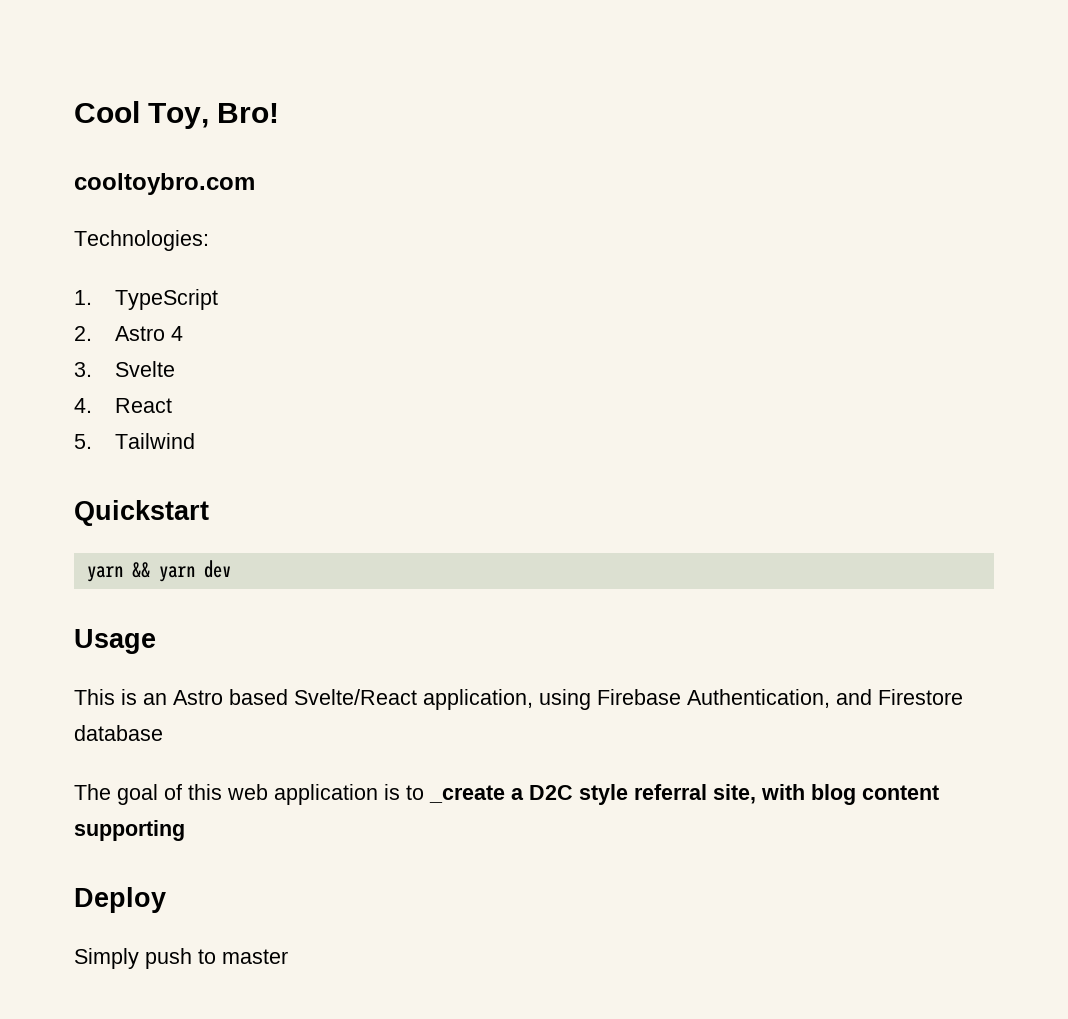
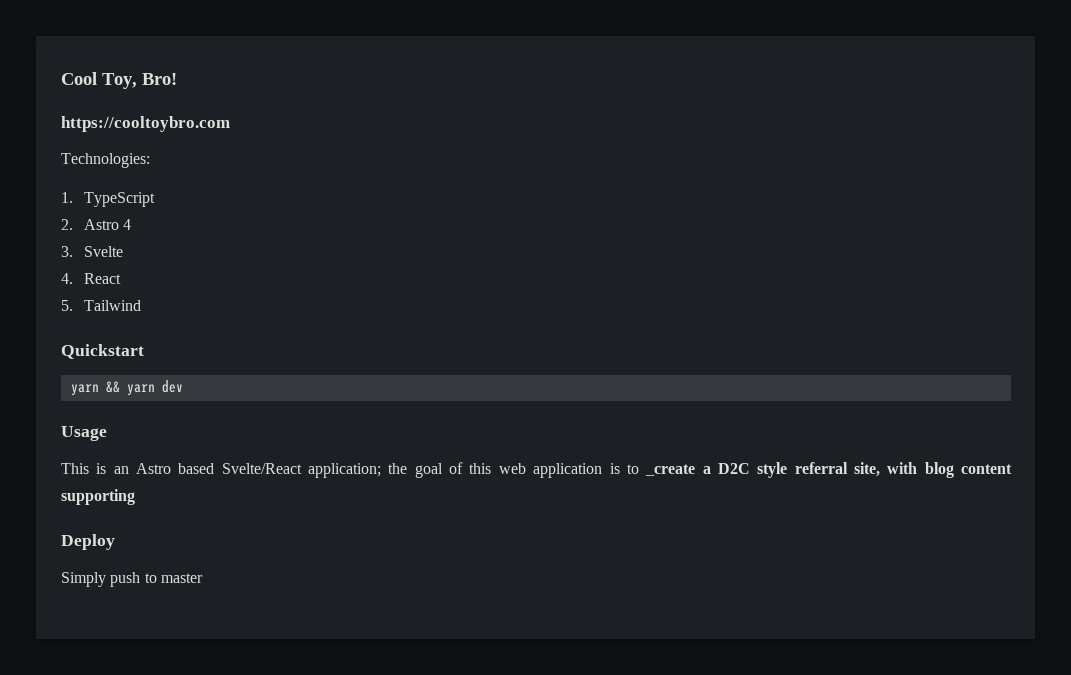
[74,173,255,195] cooltoybro.com -> [61,116,230,132] https://cooltoybro.com
[423,689,963,710] [74,725,163,741] [74,784,111,800] application, using Firebase Authentication, and Firestore database // The -> [308,463,408,478] application; the

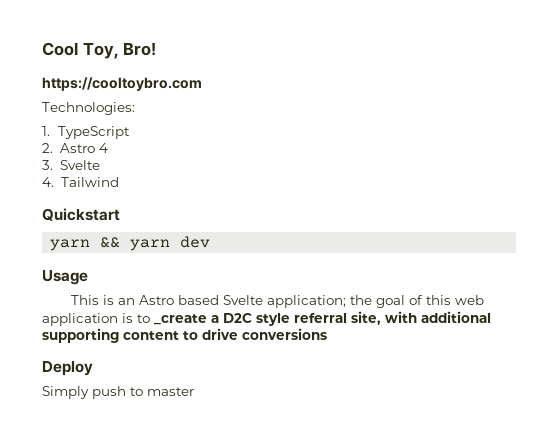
[84,273,122,284] [61,300,73,311] React // 5. -> (54, 182) none
[221,463,302,474] Svelte/React -> [223,295,264,305] Svelte
[924,462,1012,478] [61,489,135,505] blog content supporting -> [421,311,491,323] [42,328,327,343] additional supporting content to drive conversions

